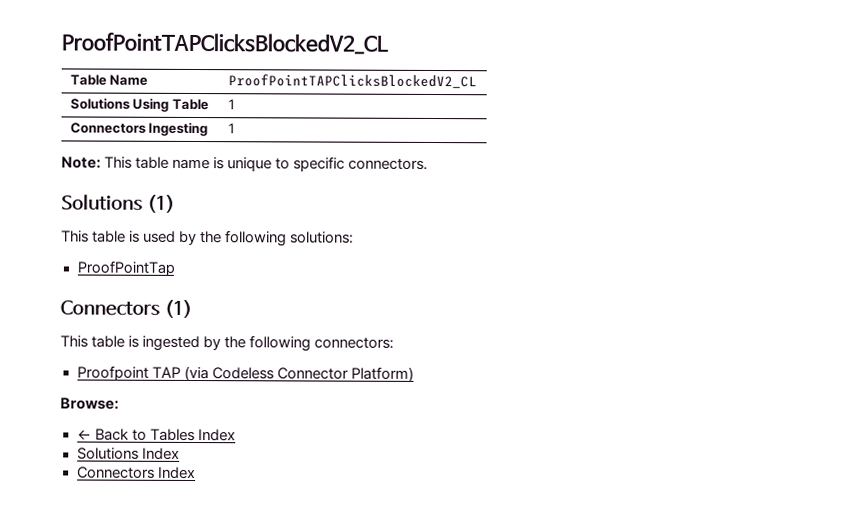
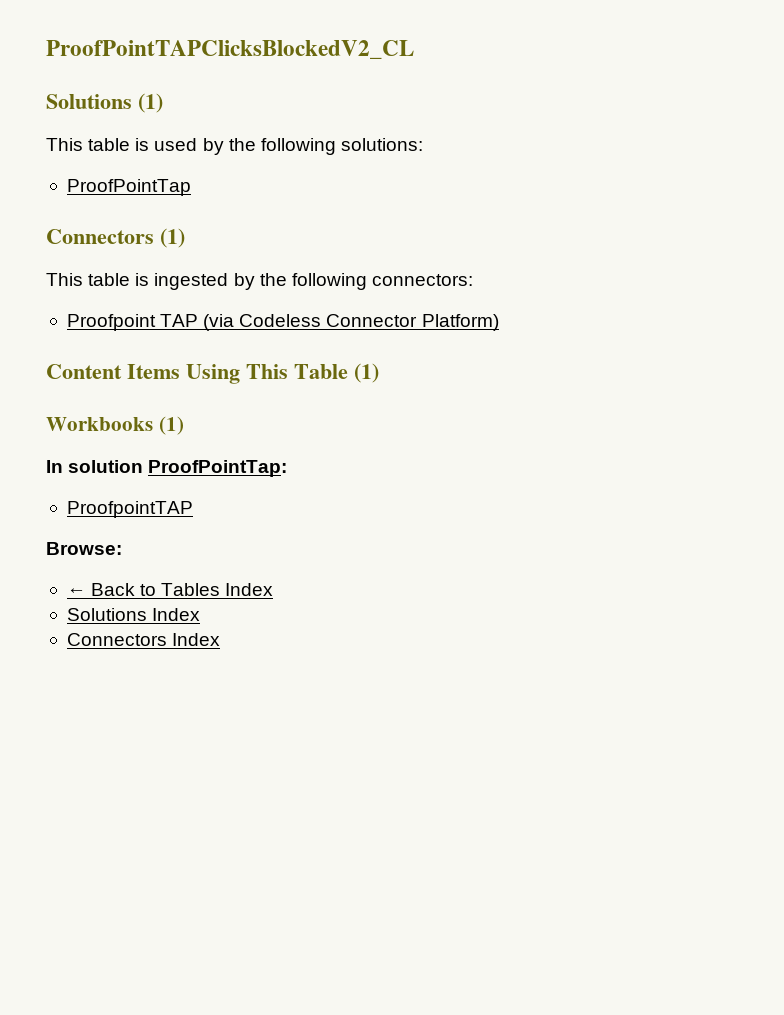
[61,32,389,55] [69,74,149,86] [227,74,477,89] [69,97,209,112] [227,99,235,110] [69,121,209,137] [227,123,235,134] [61,156,429,172] ProofPointTAPClicksBlockedV2_CL // Table Name | ProofPointTAPClicksBlockedV2_CL // Solutions Using Table | 1 // Connectors Ingesting | 1 // Note: This table name is unique to specific connectors. -> [46,40,414,59] ProofPointTAPClicksBlockedV2_CL
(414, 374) none -> [46,363,379,384] [46,416,184,435] [46,460,288,477] [66,501,193,518] // Content Items Using This Table (1) // Workbooks (1) // In solution ProofPointTap: // ProofpointTAP

